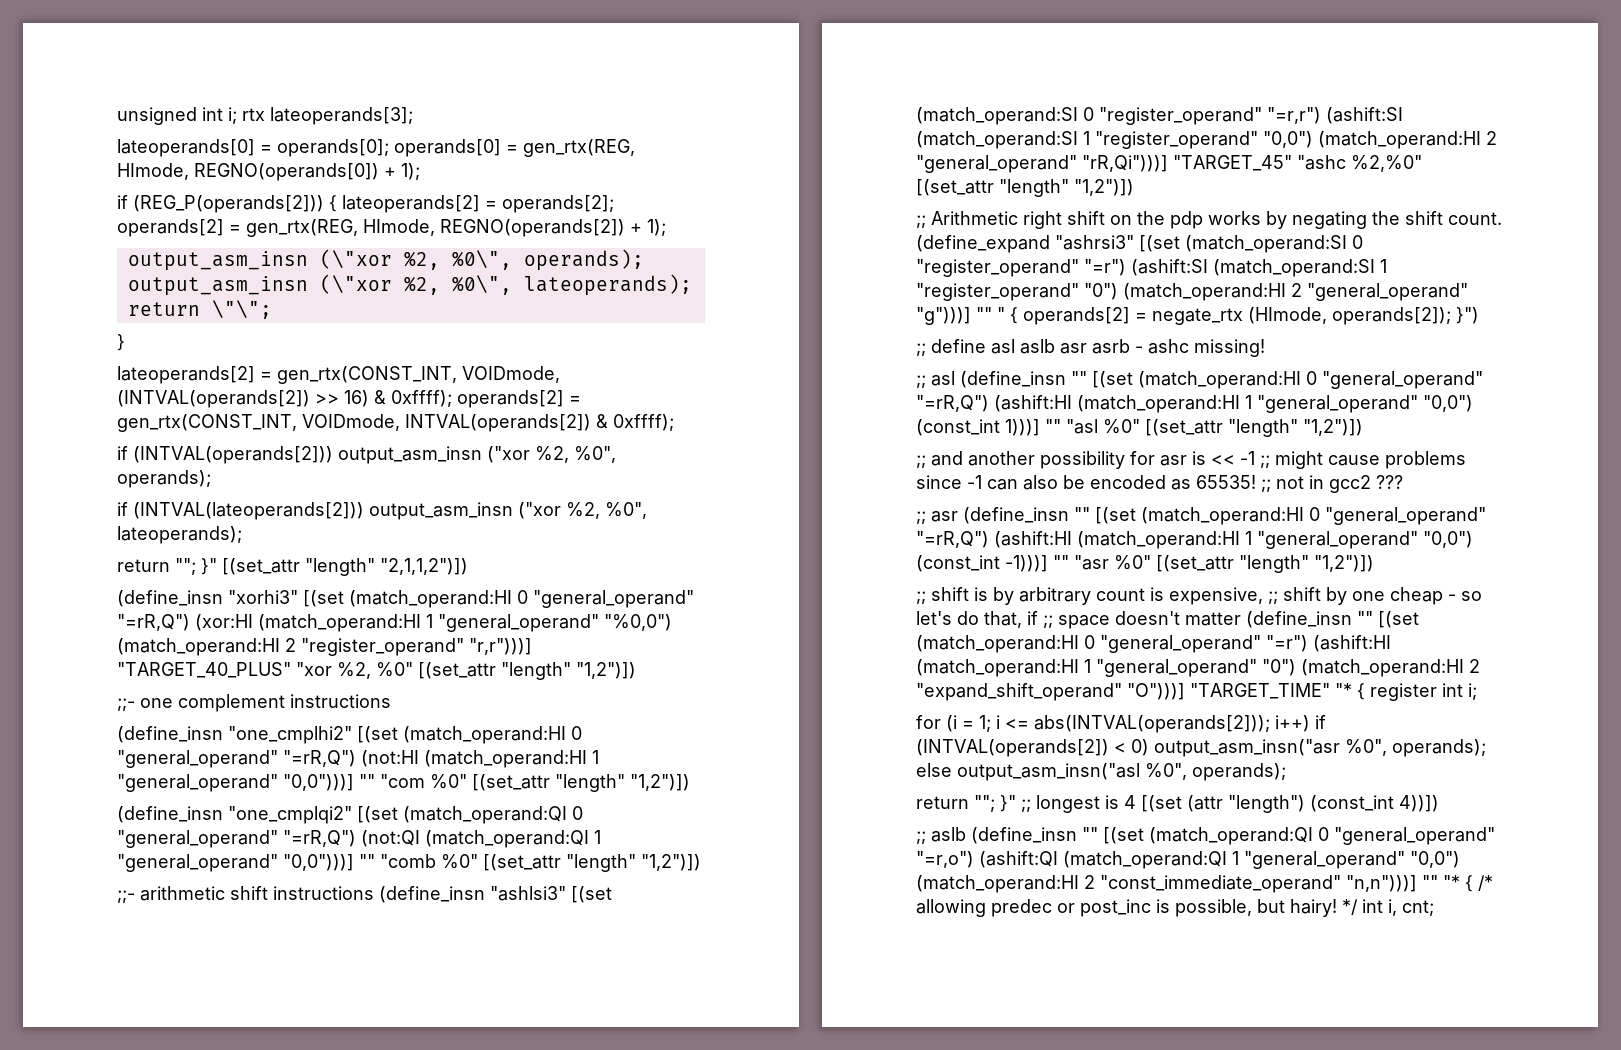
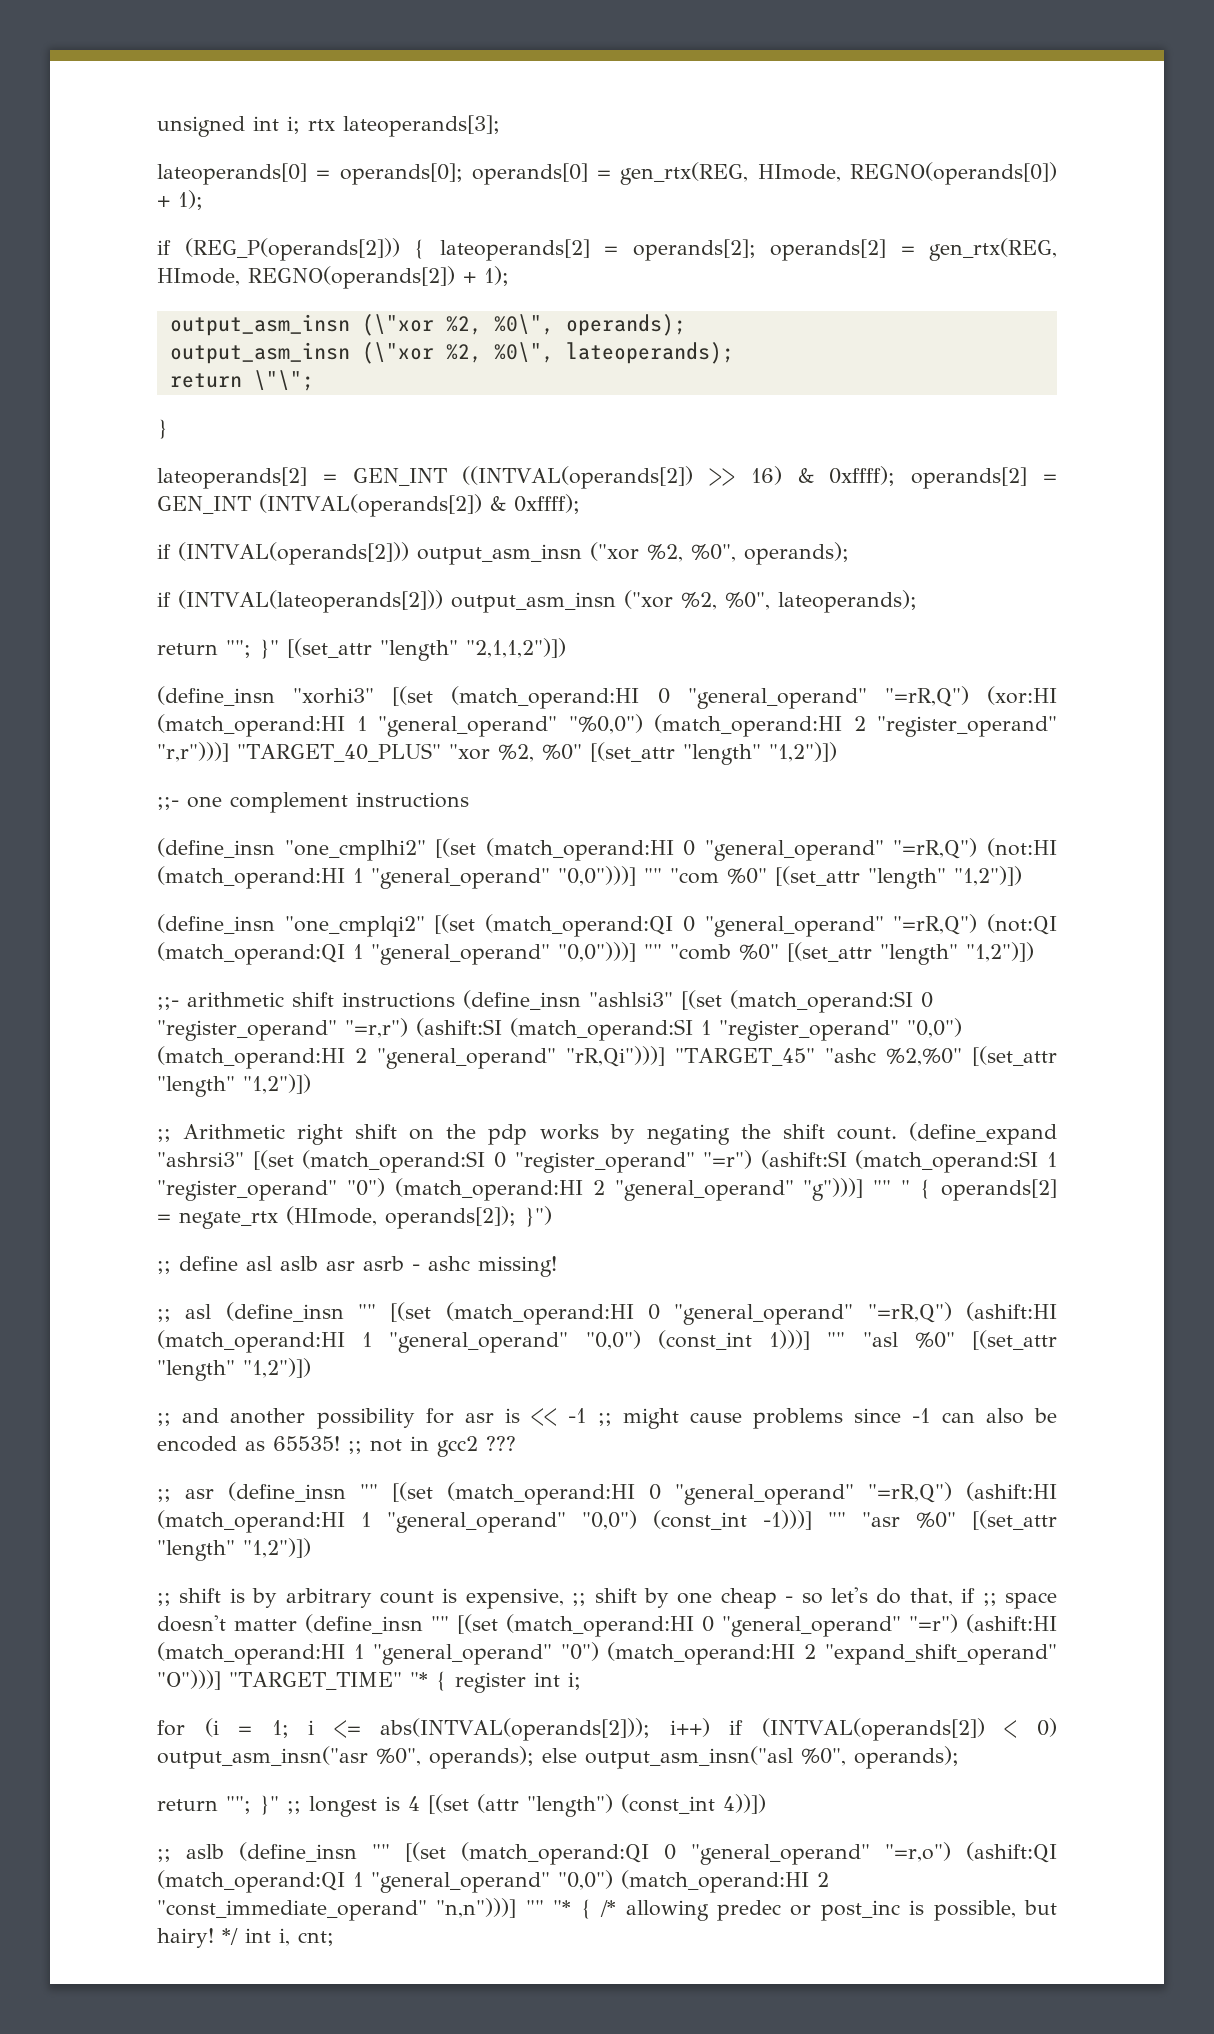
[277,366,560,384] [117,390,310,408] gen_rtx(CONST_INT, VOIDmode, (INTVAL(operands[2]) -> [352,466,694,489] GEN_INT ((INTVAL(operands[2])
[117,414,591,432] gen_rtx(CONST_INT, VOIDmode, INTVAL(operands[2]) -> [157,494,482,517] GEN_INT (INTVAL(operands[2])

